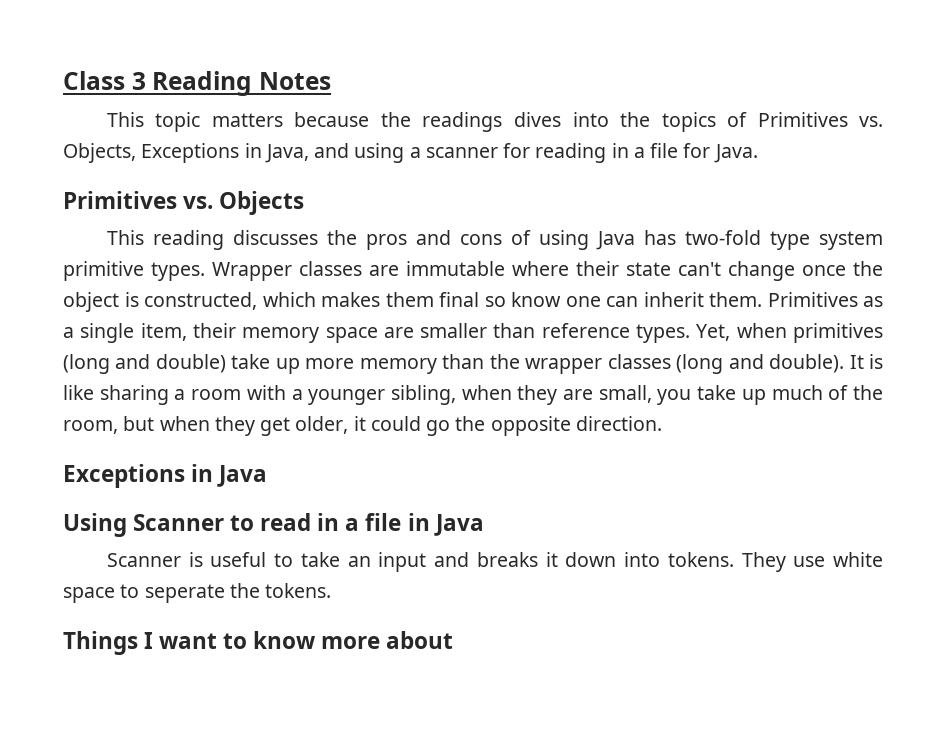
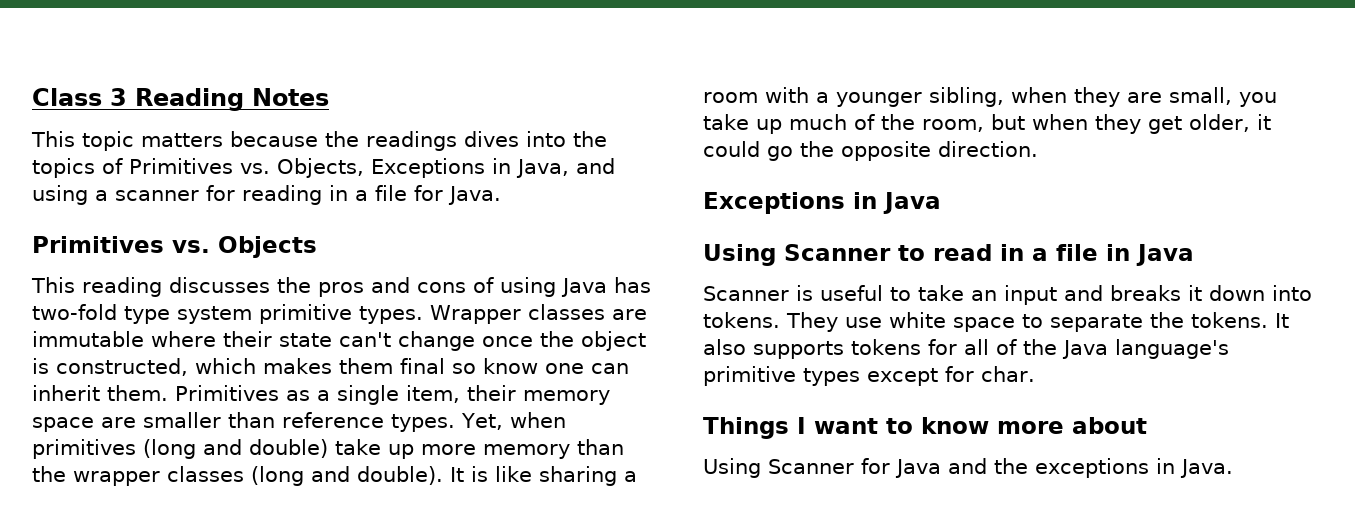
[144,584,225,603] seperate -> [1049,314,1143,332] separate
(332, 590) none -> [1274,313,1289,328] [703,339,1229,359] [703,366,1035,386] It also supports tokens for all of the Java language's primitive types except for char.
(454, 640) none -> [703,458,1233,478] // Using Scanner for Java and the exceptions in Java.

